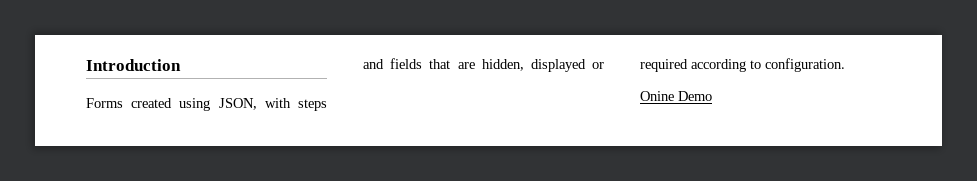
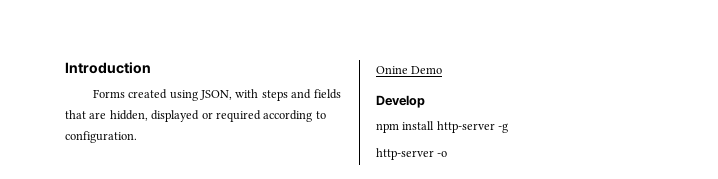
(712, 96) none -> [376,95,425,108] [376,121,509,133] [376,148,448,160] // Develop // npm install http-server -g // http-server -o

